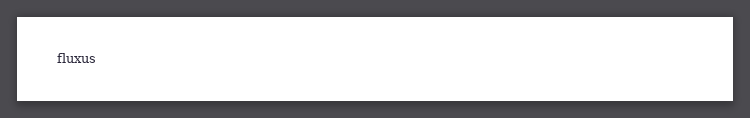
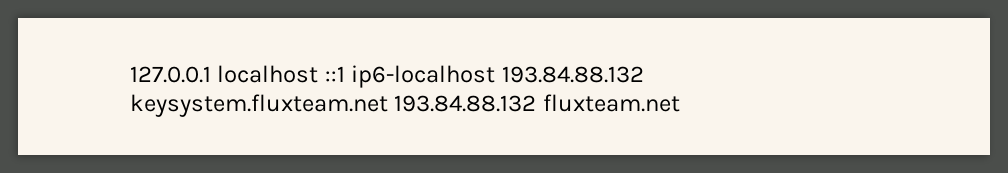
[57,53,96,63] fluxus -> [130,65,644,88] [130,94,680,117] 127.0.0.1 localhost ::1 ip6-localhost 193.84.88.132 keysystem.fluxteam.net 193.84.88.132 fluxteam.net

